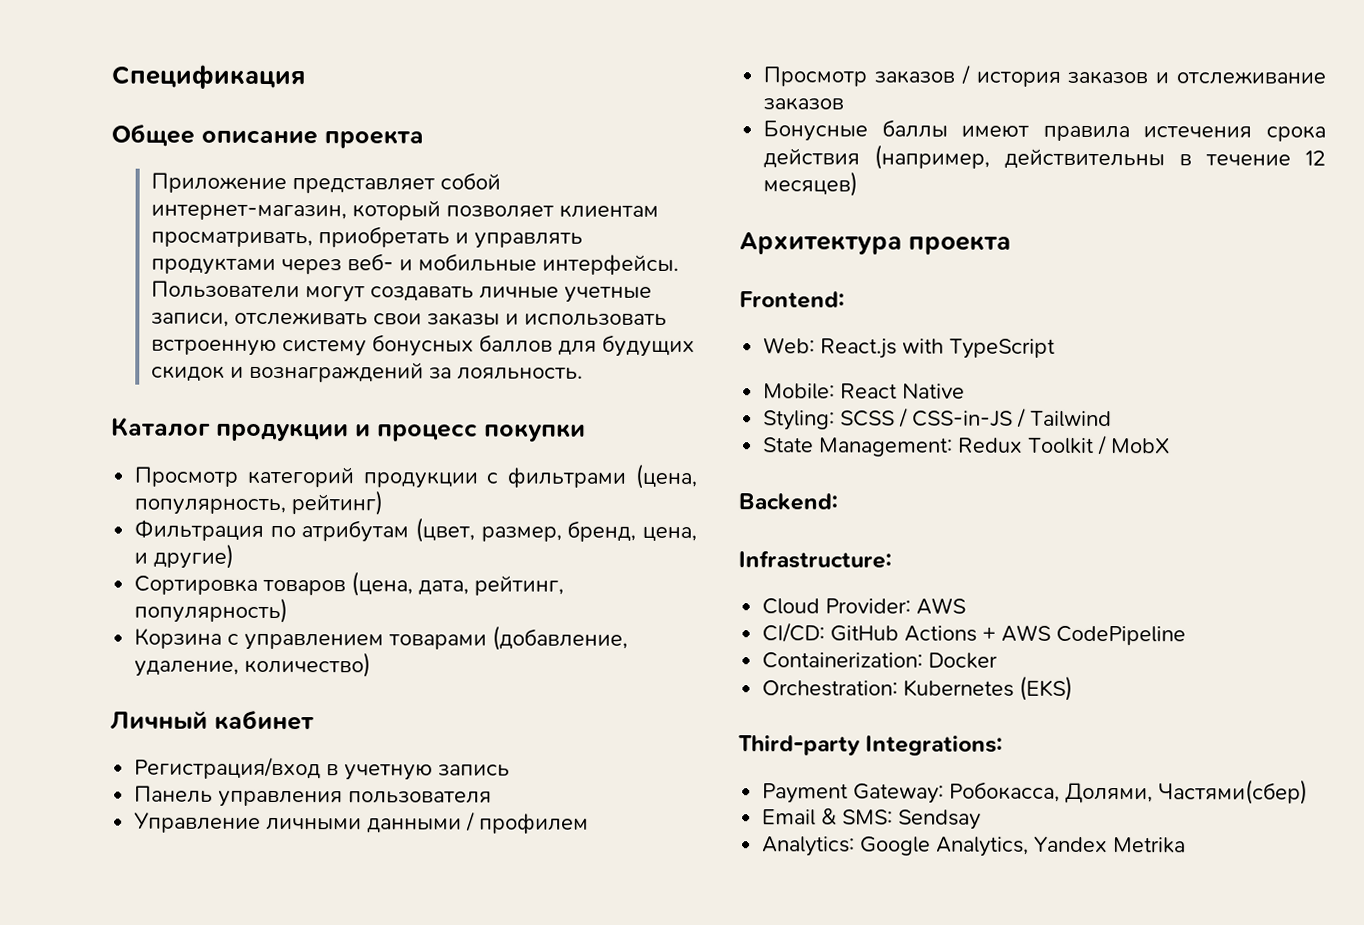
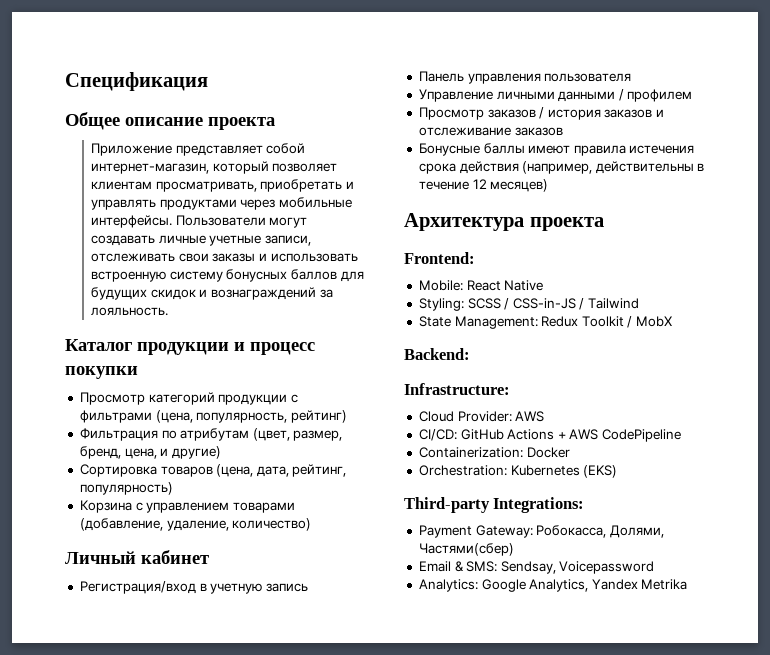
[346,253,413,271] веб- и -> (276, 204) none
[763,337,1056,359] // Web: React.js with TypeScript -> (475, 258) none
[898,809,982,830] Sendsay -> [500,561,655,574] Sendsay, Voicepassword

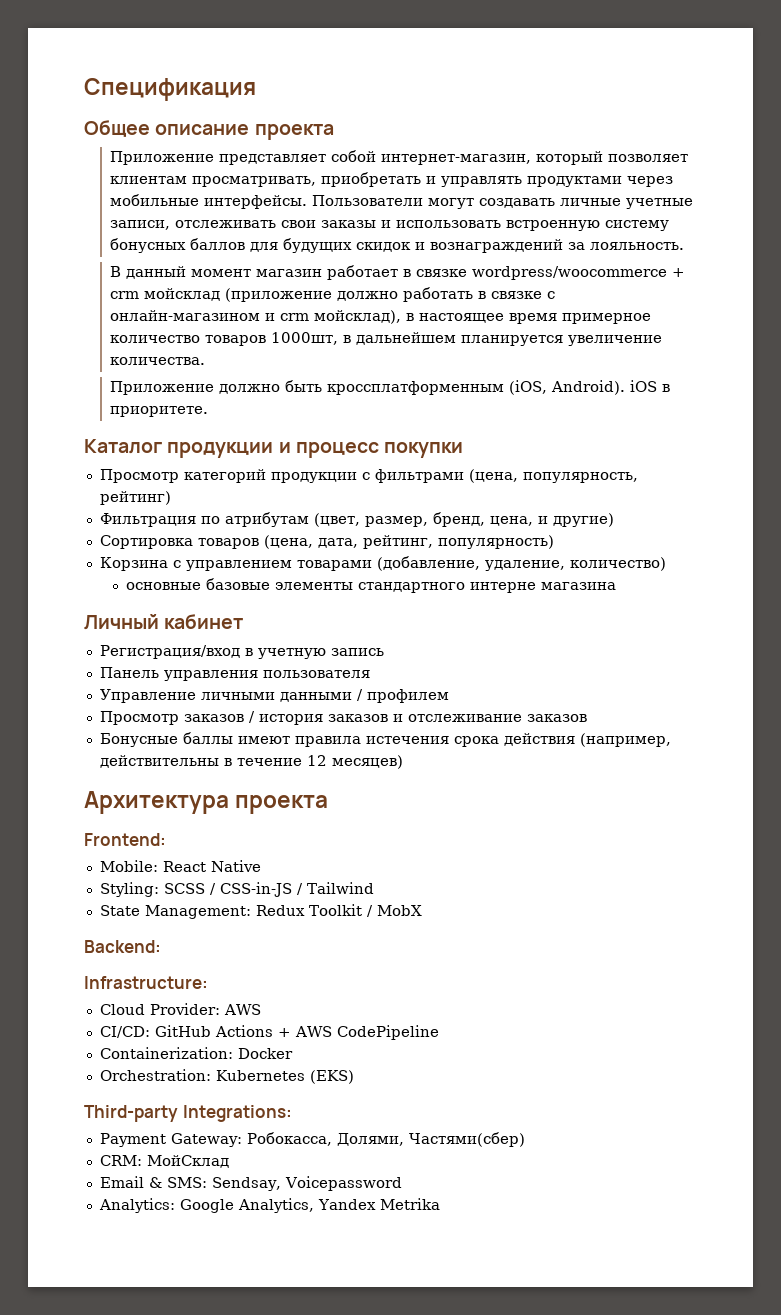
(169, 311) none -> [109,265,685,280] [109,287,555,302] [109,310,651,324] [109,332,662,346] [109,357,205,365] [109,380,670,395] [109,406,208,417] // В данный момент магазин работает в связке wordpress/woocommerce + crm мойсклад (приложение должно работать в связке с онлайн-магазином и crm мойсклад), в настоящее время примерное количество товаров 1000шт, в дальнейшем планируется увеличение количества. // Приложение должно быть кроссплатформенным (iOS, Android). iOS в приоритете.
(312, 524) none -> [125,578,616,593] // основные базовые элементы стандартного интерне магазина
(514, 549) none -> [99,1155,229,1168] // CRM: МойСклад

